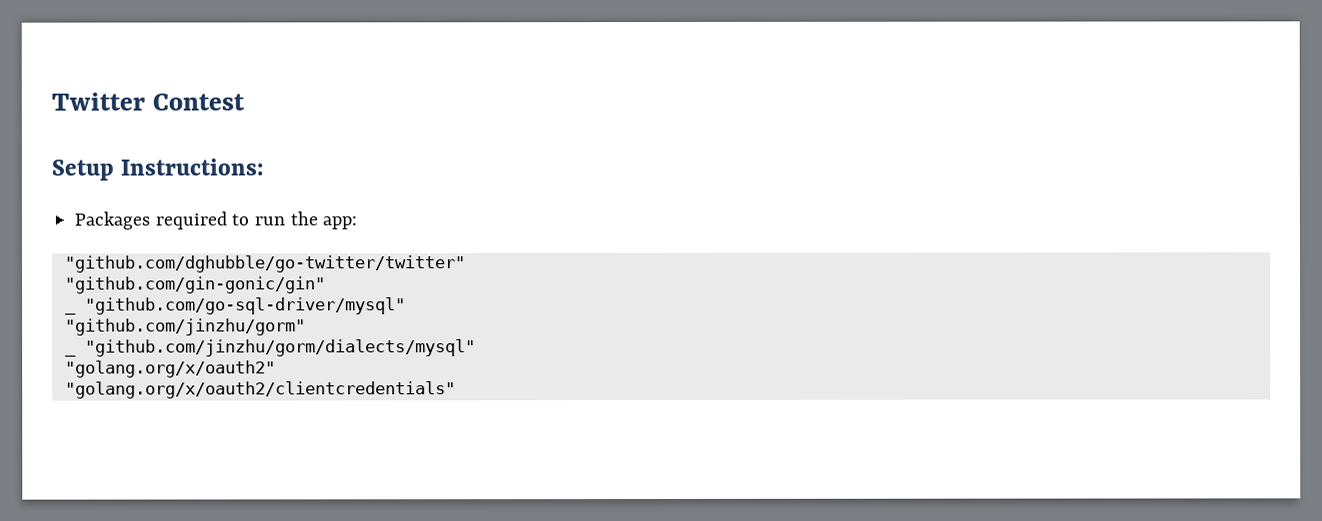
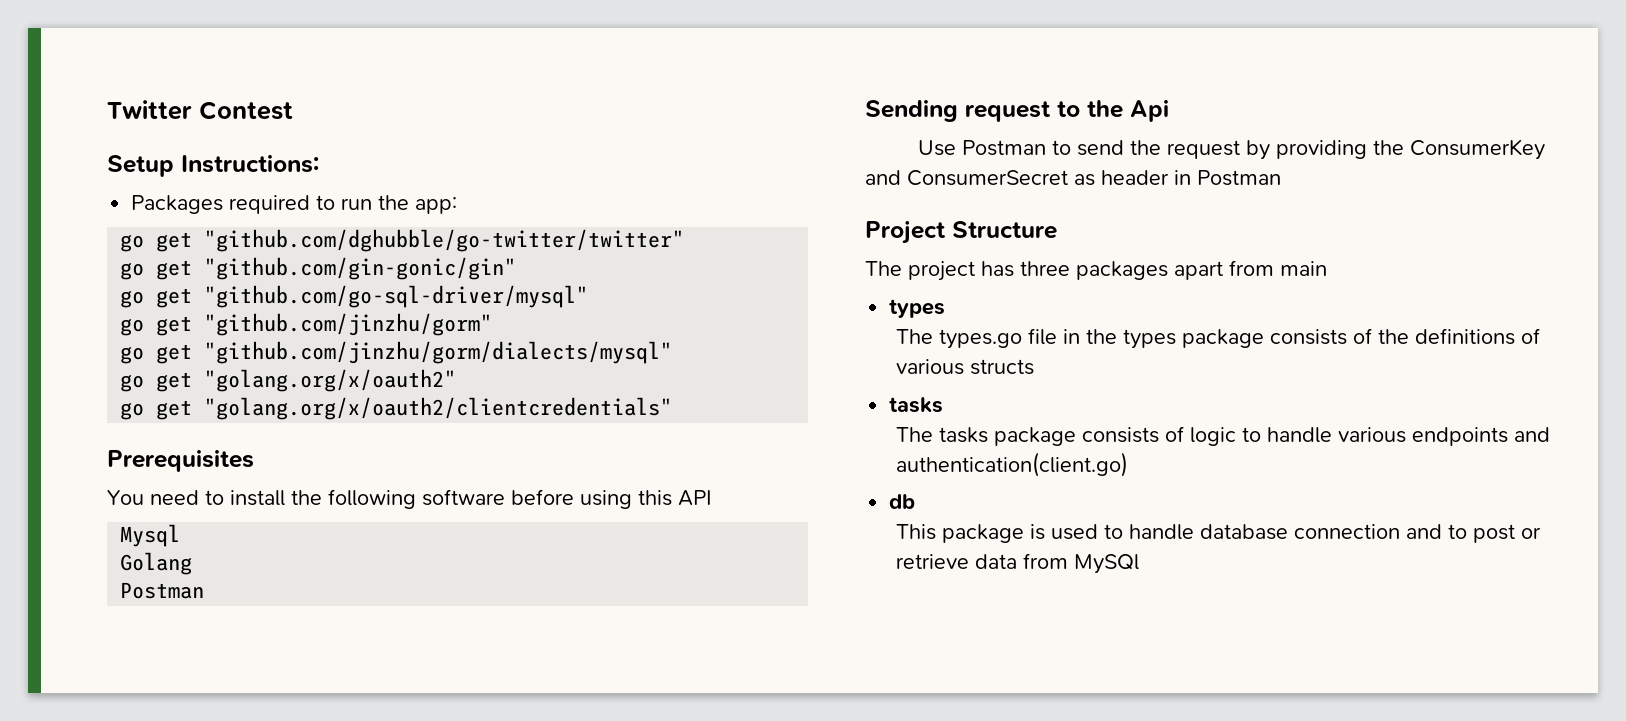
(358, 223) none -> [120,232,193,252] go get
(466, 264) none -> [120,260,193,280] go get
[64,310,77,315] _ -> [120,288,193,308] go get
(406, 306) none -> [120,316,193,336] go get
[64,352,77,357] _ -> [120,344,193,364] go get
(476, 348) none -> [120,372,193,392] go get
(276, 369) none -> [120,400,193,420] go get
(456, 390) none -> [107,450,254,472] [107,489,712,509] [120,524,181,547] [120,552,193,575] [120,582,205,599] [865,100,1169,122] [918,139,1546,160] [865,170,1281,186] [865,221,1057,244] [865,260,1327,281] [889,299,946,318] [895,328,1540,349] [895,359,1034,375] [889,397,944,413] [895,426,1550,446] [895,452,1128,477] [889,494,916,509] [895,524,1541,543] [895,553,1139,574] // Prerequisites // You need to install the following software before using this API // Mysql // Golang // Postman // Sending request to the Api // Use Postman to send the request by providing the ConsumerKey and ConsumerSecret as header in Postman // Project Structure // The project has three packages apart from main // types // The types.go file in the types package consists of the definitions of various structs // tasks // The tasks package consists of logic to handle various endpoints and authentication(client.go) // db // This package is used to handle database connection and to post or retrieve data from MySQl

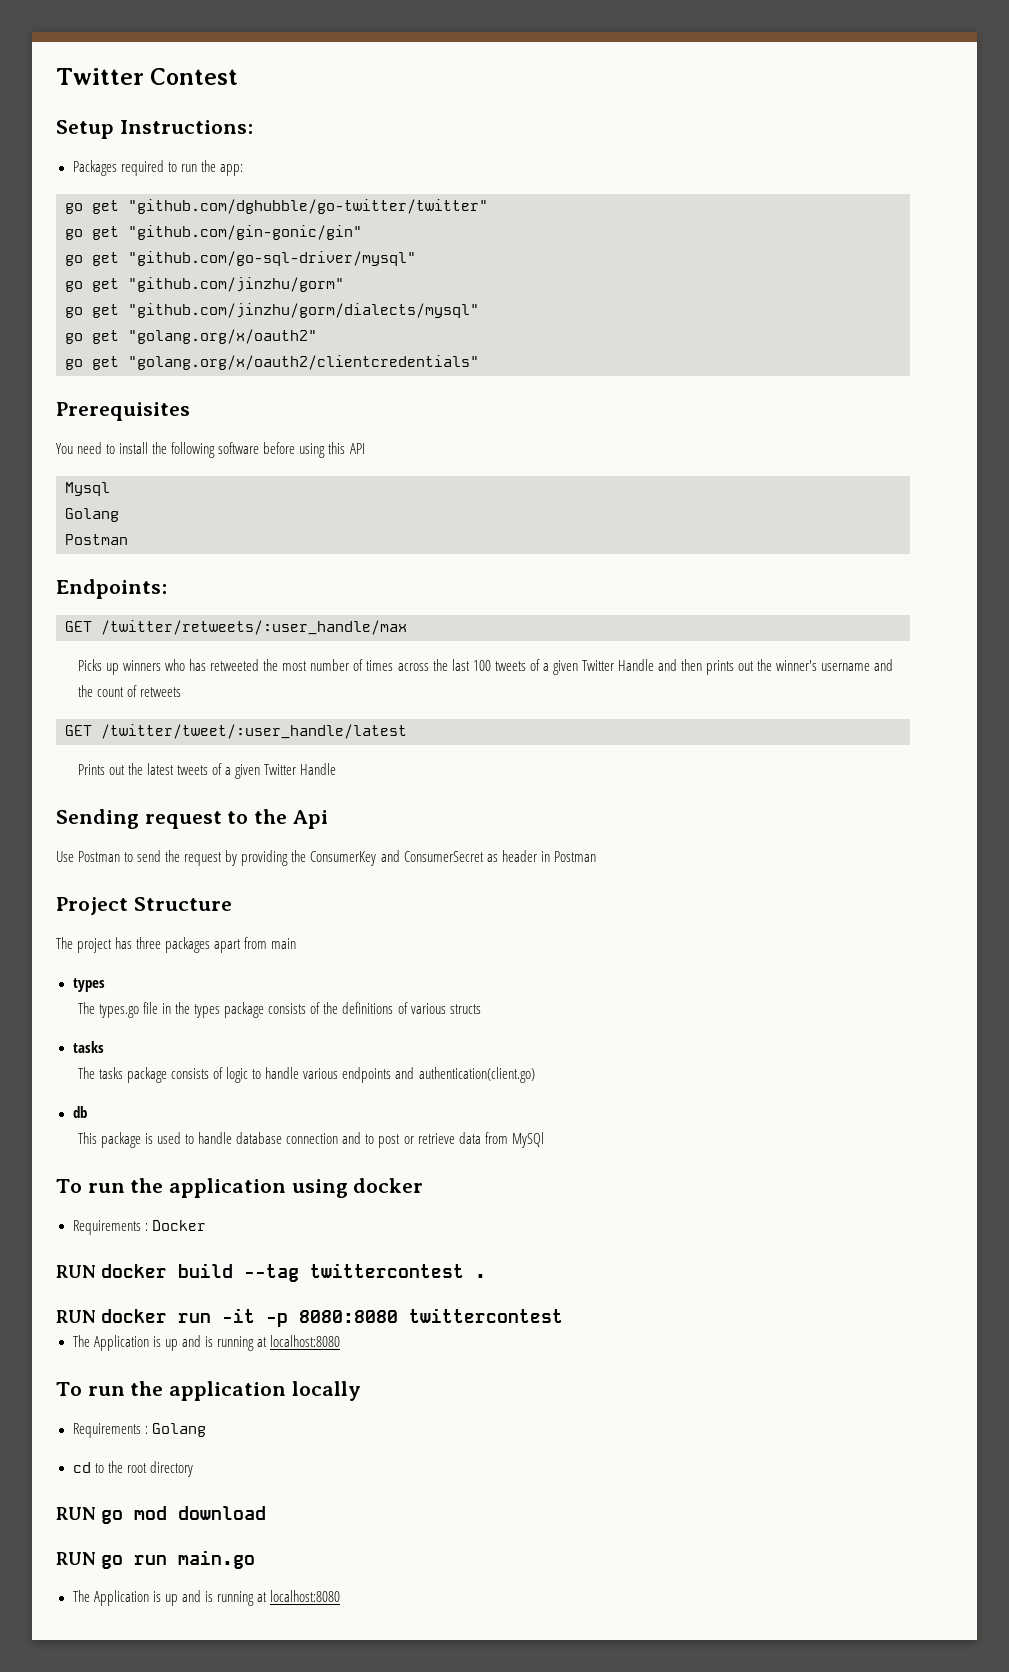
(205, 590) none -> [56,579,167,599] [65,620,407,635] [77,659,894,675] [77,685,182,697] [65,724,407,739] [77,763,337,779] // Endpoints: // GET /twitter/retweets/:user_handle/max // Picks up winners who has retweeted the most number of times across the last 100 tweets of a given Twitter Handle and then prints out the winner's username and the count of retweets // GET /twitter/tweet/:user_handle/latest // Prints out the latest tweets of a given Twitter Handle
(1139, 564) none -> [56,1178,424,1198] [72,1220,206,1235] [56,1263,486,1282] [56,1308,563,1327] [72,1335,340,1351] [56,1381,361,1401] [72,1423,206,1438] [72,1461,193,1477] [56,1506,266,1524] [56,1550,255,1569] [72,1590,340,1606] // To run the application using docker // Requirements : Docker // RUN docker build --tag twittercontest . // RUN docker run -it -p 8080:8080 twittercontest // The Application is up and is running at localhost:8080 // To run the application locally // Requirements : Golang // cd to the root directory // RUN go mod download // RUN go run main.go // The Application is up and is running at localhost:8080

